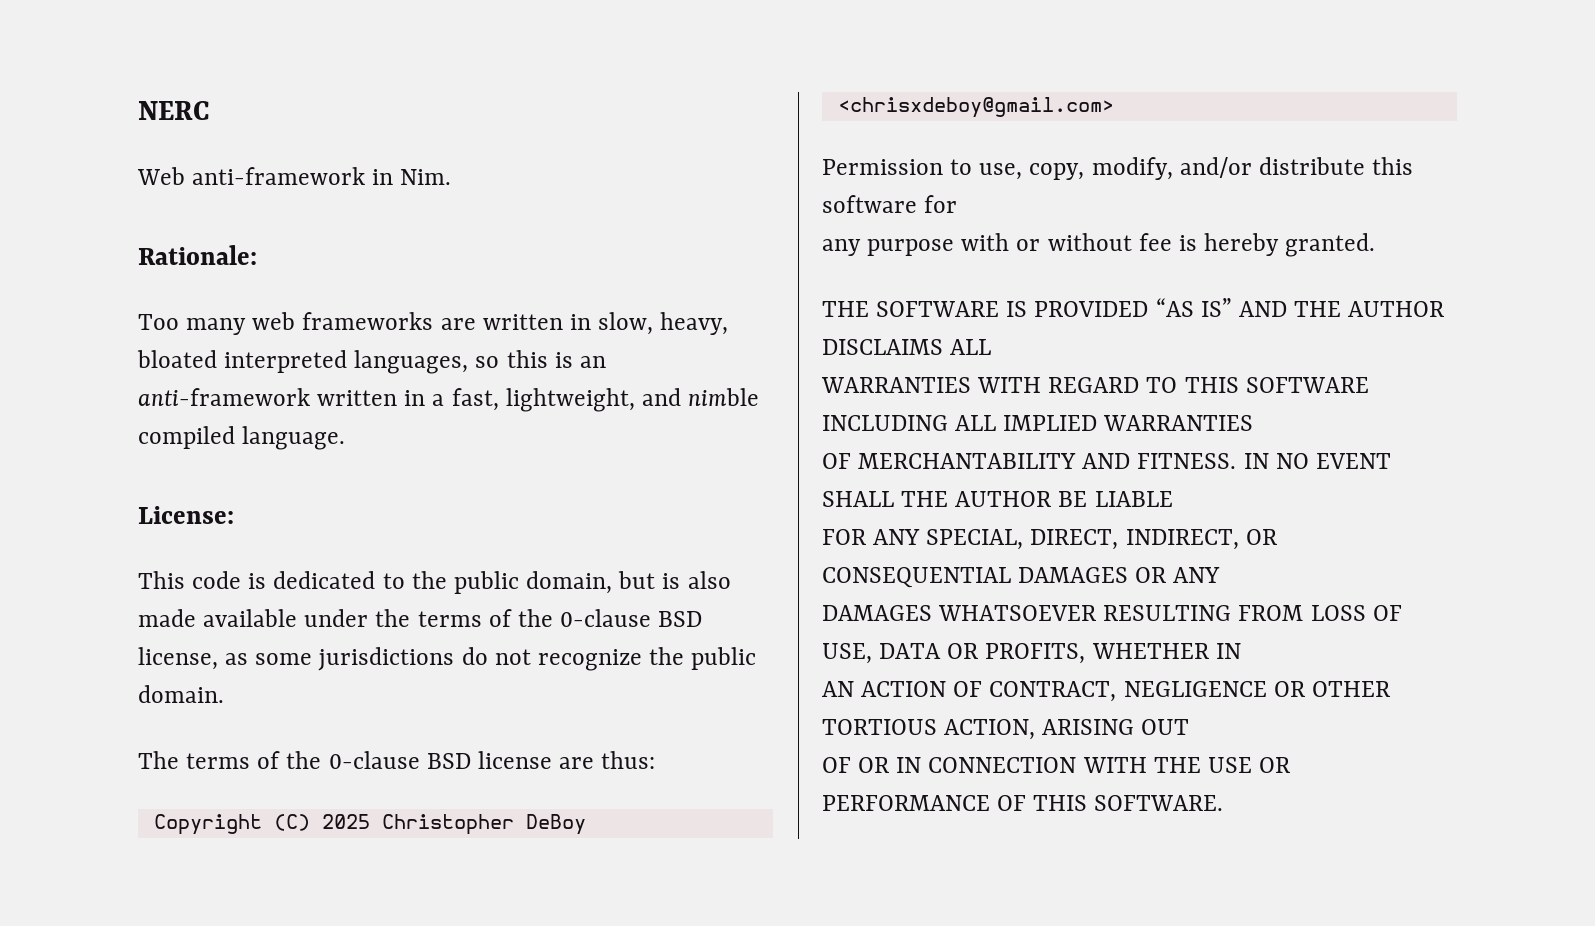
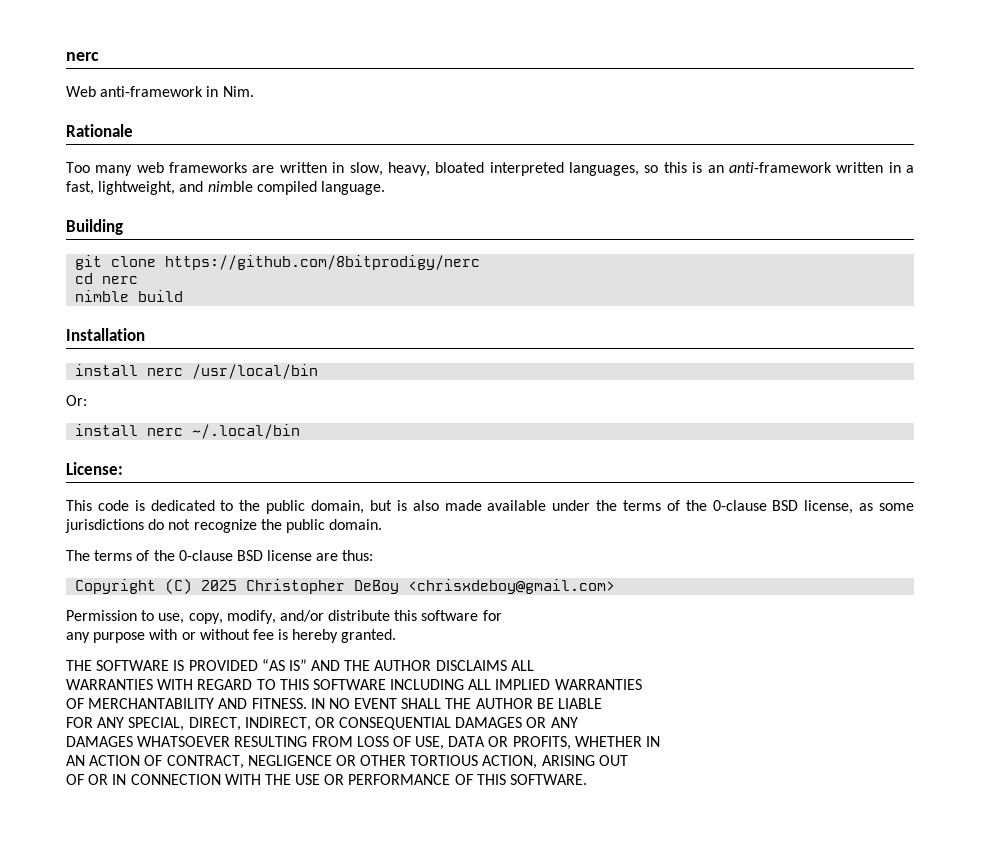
[138,101,209,120] NERC -> [66,52,99,61] nerc
[138,245,257,265] Rationale: -> [66,124,133,137] Rationale
(346, 438) none -> [66,219,123,235] [75,255,481,270] [75,273,139,284] [75,290,184,302] [66,328,145,341] [75,364,319,379] [66,395,87,406] [75,424,301,439] // Building // git clone https://github.com/8bitprodigy/nerc // cd nerc // nimble build // Installation // install nerc /usr/local/bin // Or: // install nerc ~/.local/bin

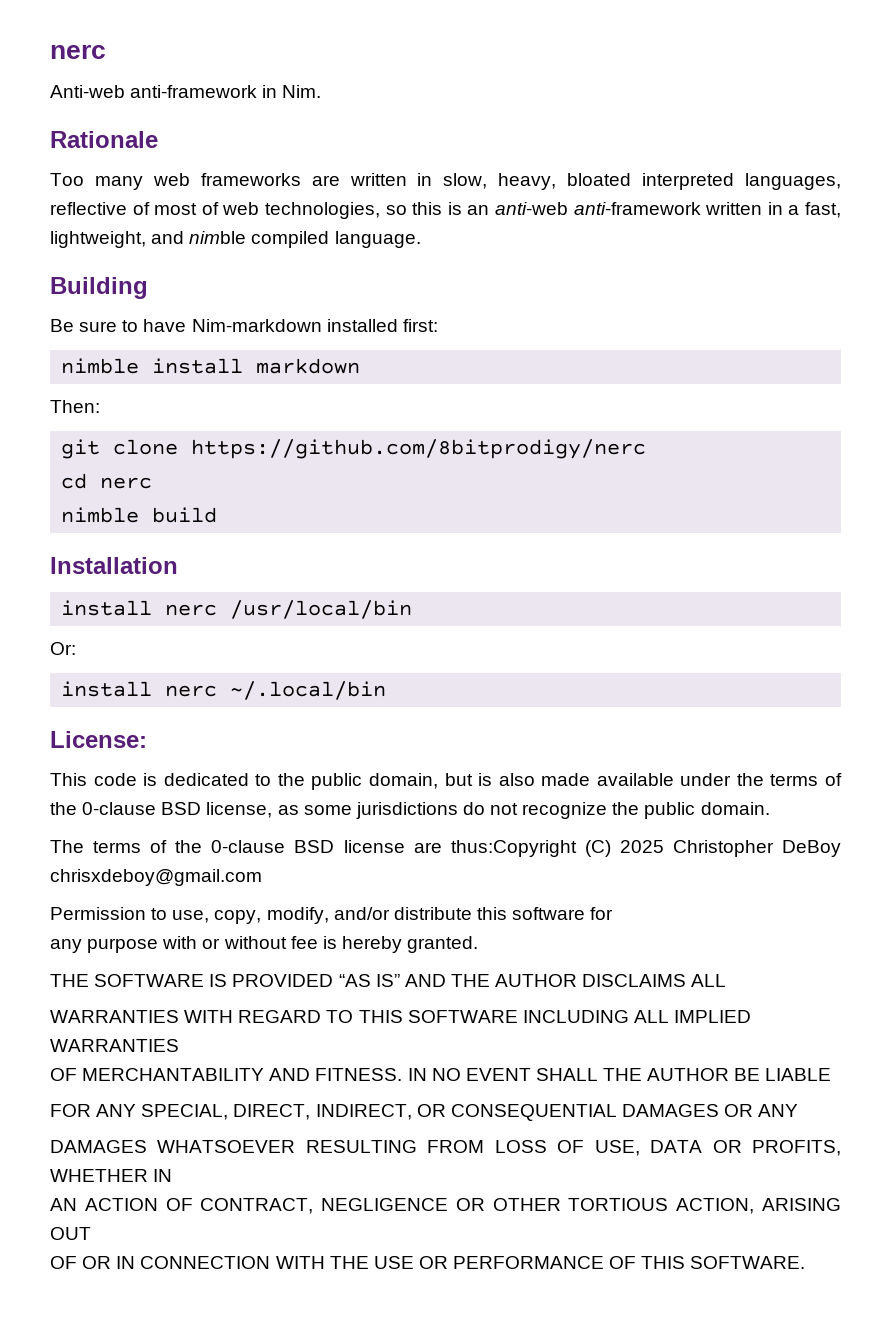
[66,52,99,61] [66,86,96,97] nerc // Web -> [50,45,106,59] [50,85,125,98] nerc // Anti-web
(640, 169) none -> [50,202,380,219] reflective of most of web technologies,
(724, 169) none -> [495,202,569,215] anti-web
(123, 227) none -> [50,319,438,332] [61,358,361,374] [50,400,100,413] // Be sure to have Nim-markdown installed first: // nimble install markdown // Then:
[342,550,374,561] [75,579,157,594] thus: // Copyright -> [450,840,577,857] thus:Copyright
[408,579,616,594] <chrisxdeboy@gmail.com> -> [50,869,262,886] chrisxdeboy@gmail.com

